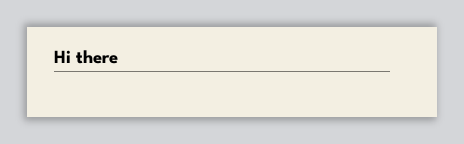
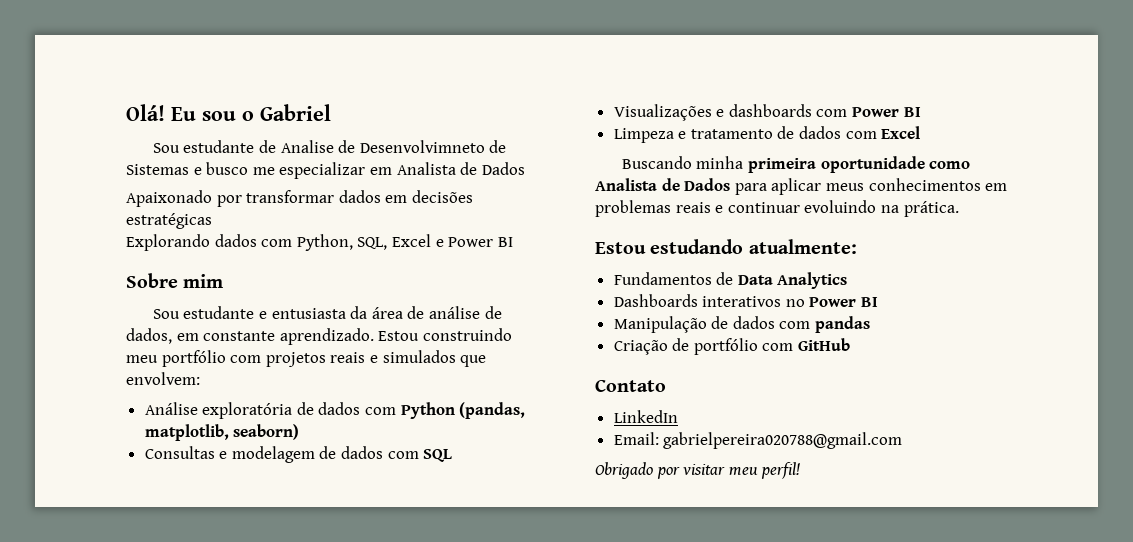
[54,50,118,64] Hi there -> [126,104,331,121] [152,140,507,153] [126,162,525,179] [126,190,473,207] [126,213,212,229] [126,234,513,251] [126,273,224,288] [152,306,502,319] [126,328,512,345] [126,350,487,367] [126,372,200,385] [144,402,526,419] [144,424,300,441] [144,446,453,463] [613,104,921,121] [613,126,921,143] [621,156,971,173] [595,178,1008,195] [595,200,959,217] [595,239,857,254] [613,272,848,289] [613,294,879,307] [613,316,871,333] [613,338,851,355] [595,379,666,392] [613,410,678,423] [613,432,903,449] [595,462,801,479] Olá! Eu sou o Gabriel // Sou estudante de Analise de Desenvolvimneto de Sistemas e busco me especializar em Analista de Dados // Apaixonado por transformar dados em decisões estratégicas // Explorando dados com Python, SQL, Excel e Power BI // Sobre mim // Sou estudante e entusiasta da área de análise de dados, em constante aprendizado. Estou construindo meu portfólio com projetos reais e simulados que envolvem: // Análise exploratória de dados com Python (pandas, matplotlib, seaborn) // Consultas e modelagem de dados com SQL // Visualizações e dashboards com Power BI // Limpeza e tratamento de dados com Excel // Buscando minha primeira oportunidade como Analista de Dados para aplicar meus conhecimentos em problemas reais e continuar evoluindo na prática. // Estou estudando atualmente: // Fundamentos de Data Analytics // Dashboards interativos no Power BI // Manipulação de dados com pandas // Criação de portfólio com GitHub // Contato // LinkedIn // Email: gabrielpereira020788@gmail.com // Obrigado por visitar meu perfil!

